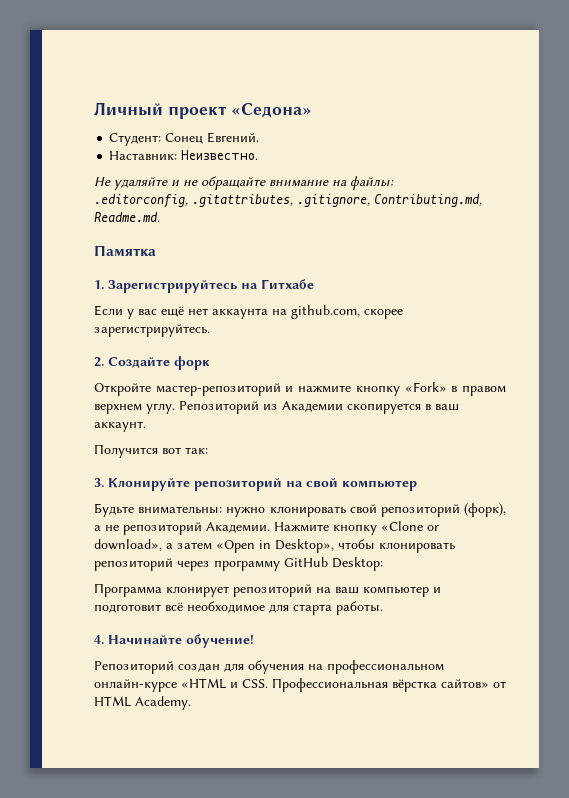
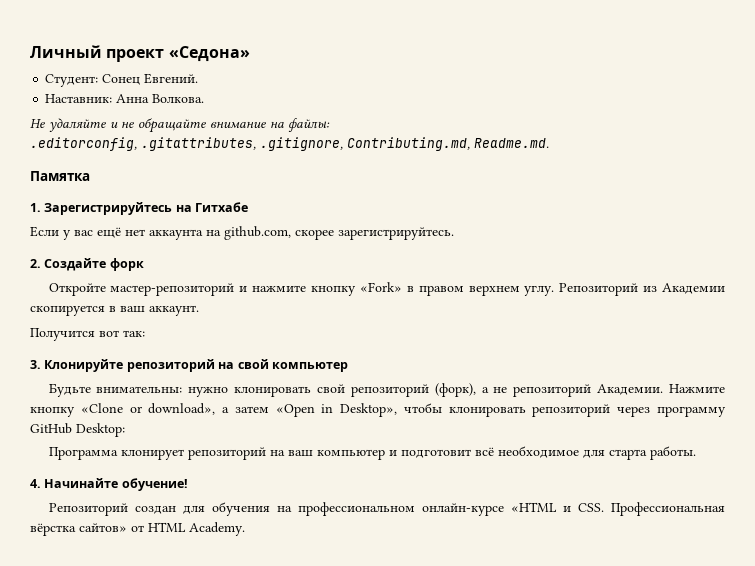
[181,150,259,160] Неизвестно. -> [116,94,205,103] Анна Волкова.

